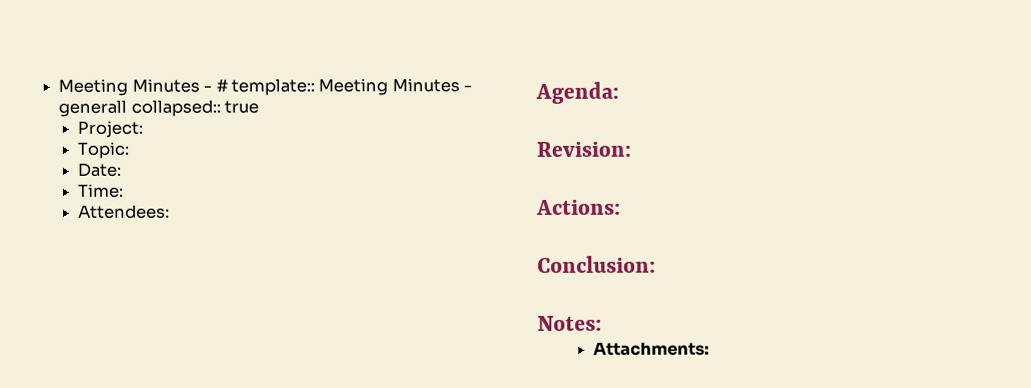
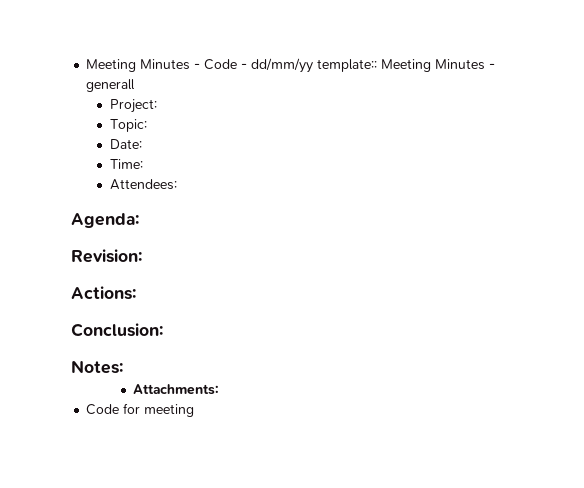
[58,78,228,96] Meeting Minutes - # -> [86,58,314,73] Meeting Minutes - Code - dd/mm/yy
[130,99,260,117] collapsed:: true -> (136, 85) none
(711, 348) none -> [86,403,195,417] // Code for meeting

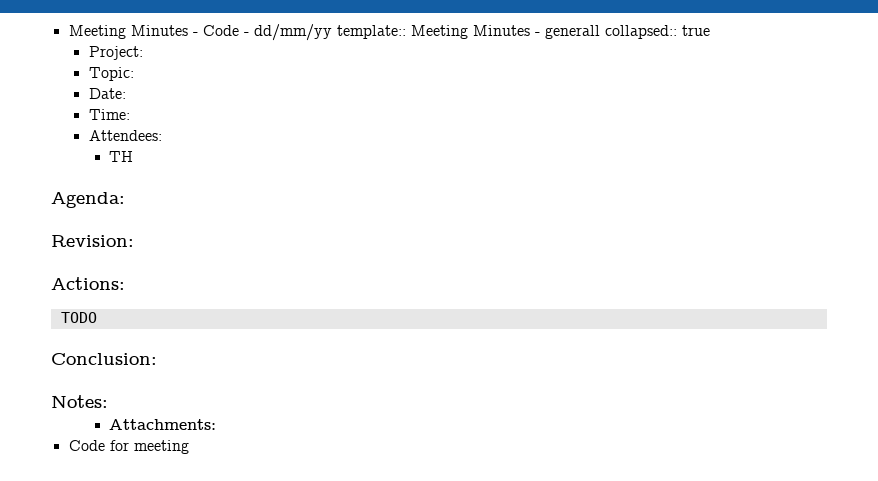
(136, 85) none -> [604,25,710,39] collapsed:: true
(177, 184) none -> [108,151,133,162] // TH
(136, 293) none -> [60,312,97,323] // TODO

